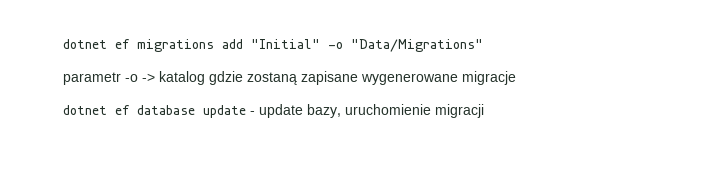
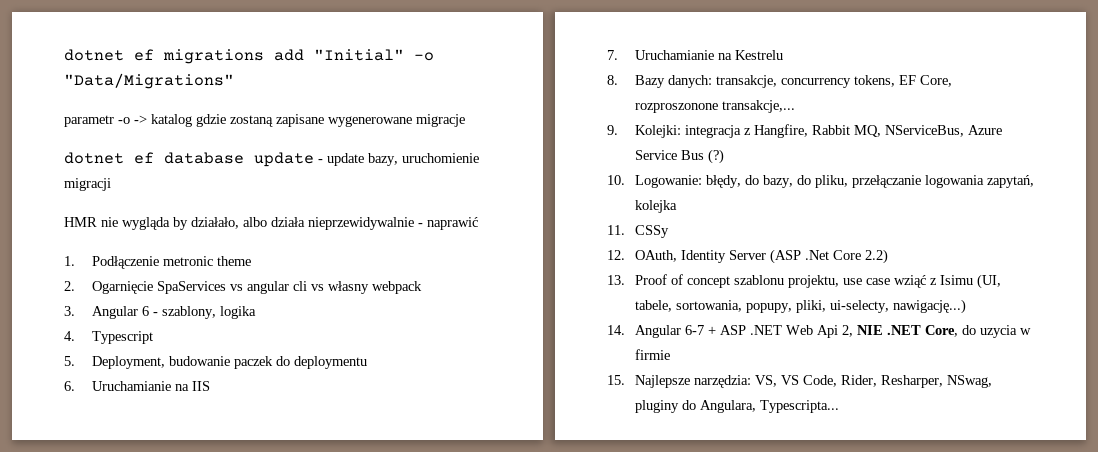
(484, 111) none -> [64,217,478,230] [64,256,251,269] [64,281,422,294] [64,306,256,319] [64,331,153,344] [64,356,367,369] [64,381,210,391] [607,50,783,60] [607,75,952,88] [634,100,795,113] [607,124,1002,138] [634,149,724,164] [607,175,1034,188] [634,200,677,213] [607,225,669,238] [607,249,888,264] [607,274,1001,289] [634,299,966,314] [607,325,1031,338] [634,349,670,360] [607,375,992,388] [634,400,839,413] // HMR nie wygląda by działało, albo działa nieprzewidywalnie - naprawić // 1. Podłączenie metronic theme // 2. Ogarnięcie SpaServices vs angular cli vs własny webpack // 3. Angular 6 - szablony, logika // 4. Typescript // 5. Deployment, budowanie paczek do deploymentu // 6. Uruchamianie na IIS // 7. Uruchamianie na Kestrelu // 8. Bazy danych: transakcje, concurrency tokens, EF Core, rozproszonone transakcje,... // 9. Kolejki: integracja z Hangfire, Rabbit MQ, NServiceBus, Azure Service Bus (?) // 10. Logowanie: błędy, do bazy, do pliku, przełączanie logowania zapytań, kolejka // 11. CSSy // 12. OAuth, Identity Server (ASP .Net Core 2.2) // 13. Proof of concept szablonu projektu, use case wziąć z Isimu (UI, tabele, sortowania, popupy, pliki, ui-selecty, nawigację...) // 14. Angular 6-7 + ASP .NET Web Api 2, NIE .NET Core, do uzycia w firmie // 15. Najlepsze narzędzia: VS, VS Code, Rider, Resharper, NSwag, pluginy do Angulara, Typescripta...

